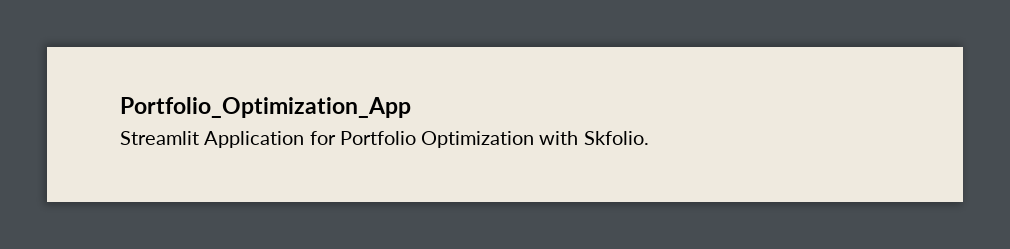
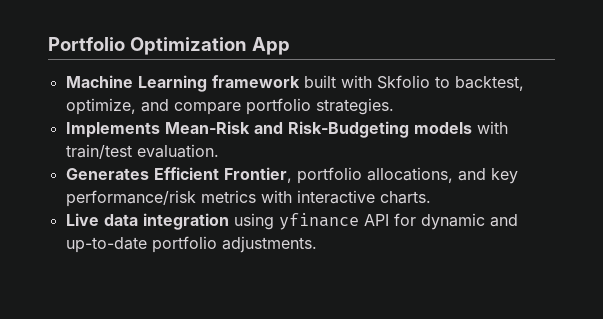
[120,97,411,118] [120,131,649,148] Portfolio_Optimization_App // Streamlit Application for Portfolio Optimization with Skfolio. -> [48,37,290,55] [65,75,524,92] [65,98,394,115] [65,121,508,138] [65,144,219,159] [65,167,518,184] [65,190,431,207] [65,213,518,230] [65,236,317,253] Portfolio Optimization App // Machine Learning framework built with Skfolio to backtest, optimize, and compare portfolio strategies. // Implements Mean-Risk and Risk-Budgeting models with train/test evaluation. // Generates Efficient Frontier, portfolio allocations, and key performance/risk metrics with interactive charts. // Live data integration using yfinance API for dynamic and up-to-date portfolio adjustments.

